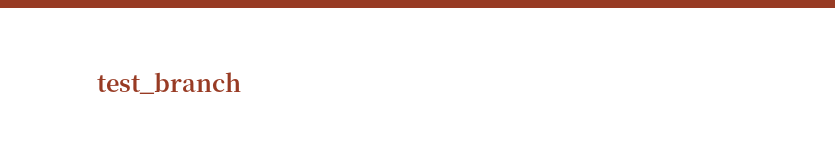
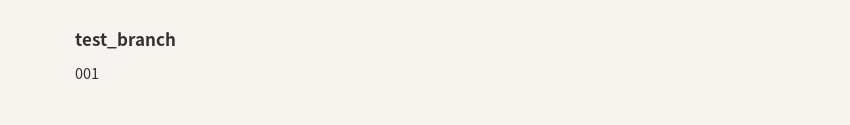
(241, 83) none -> [75,68,99,79] // 001

